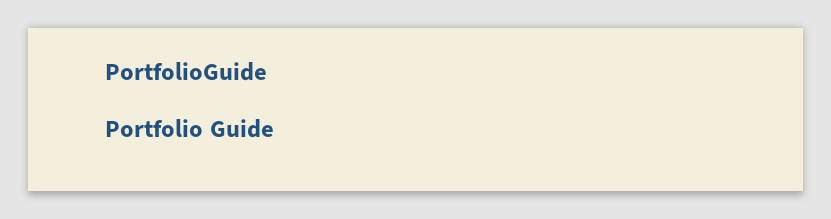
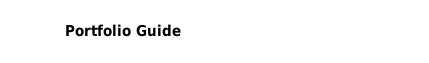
[105,62,267,81] PortfolioGuide // -> (65, 30) none

